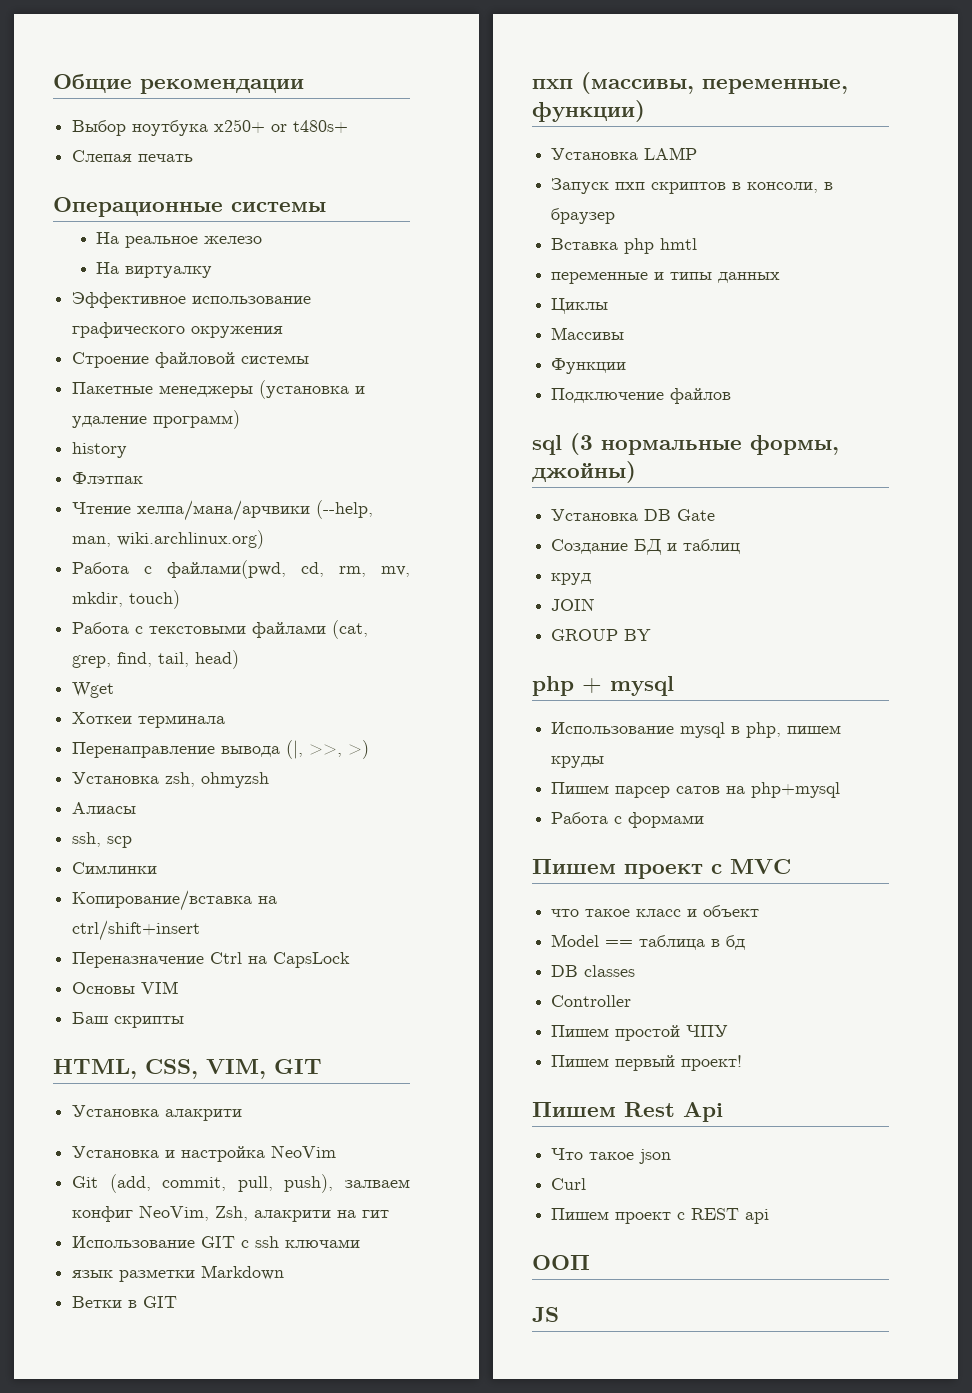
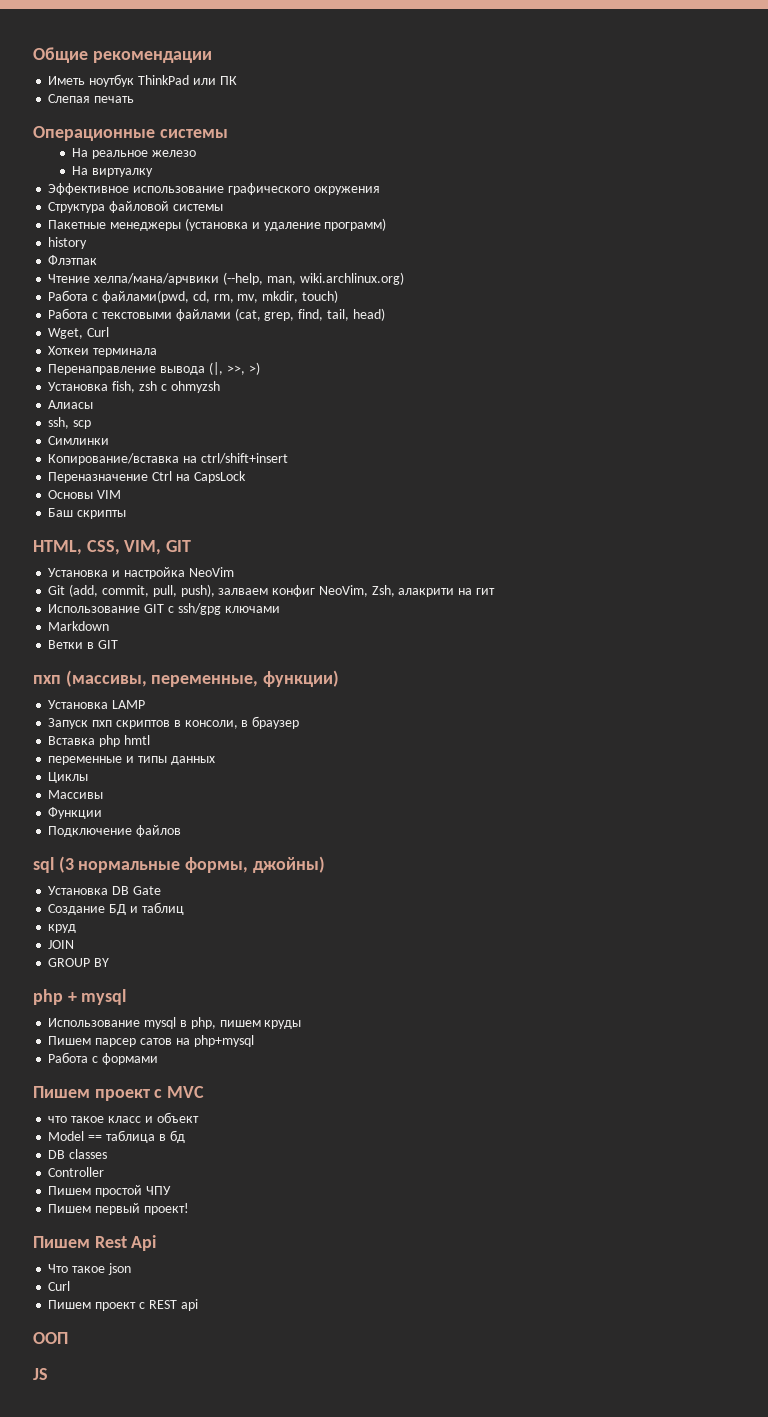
[72,119,349,136] Выбор ноутбука х250+ or t480s+ -> [48,74,237,87] Иметь ноутбук ThinkPad или ПК
[72,352,150,368] Строение -> [48,202,106,213] Структура
[72,682,115,698] Wget -> [48,327,110,339] Wget, Curl
[165,772,196,787] zsh, -> [112,381,167,393] fish, zsh с
[72,1105,243,1121] // Установка алакрити -> (192, 546) none
[255,1236,280,1248] ssh -> [177,603,221,615] ssh/gpg
[72,1269,196,1282] язык разметки -> (280, 609) none

